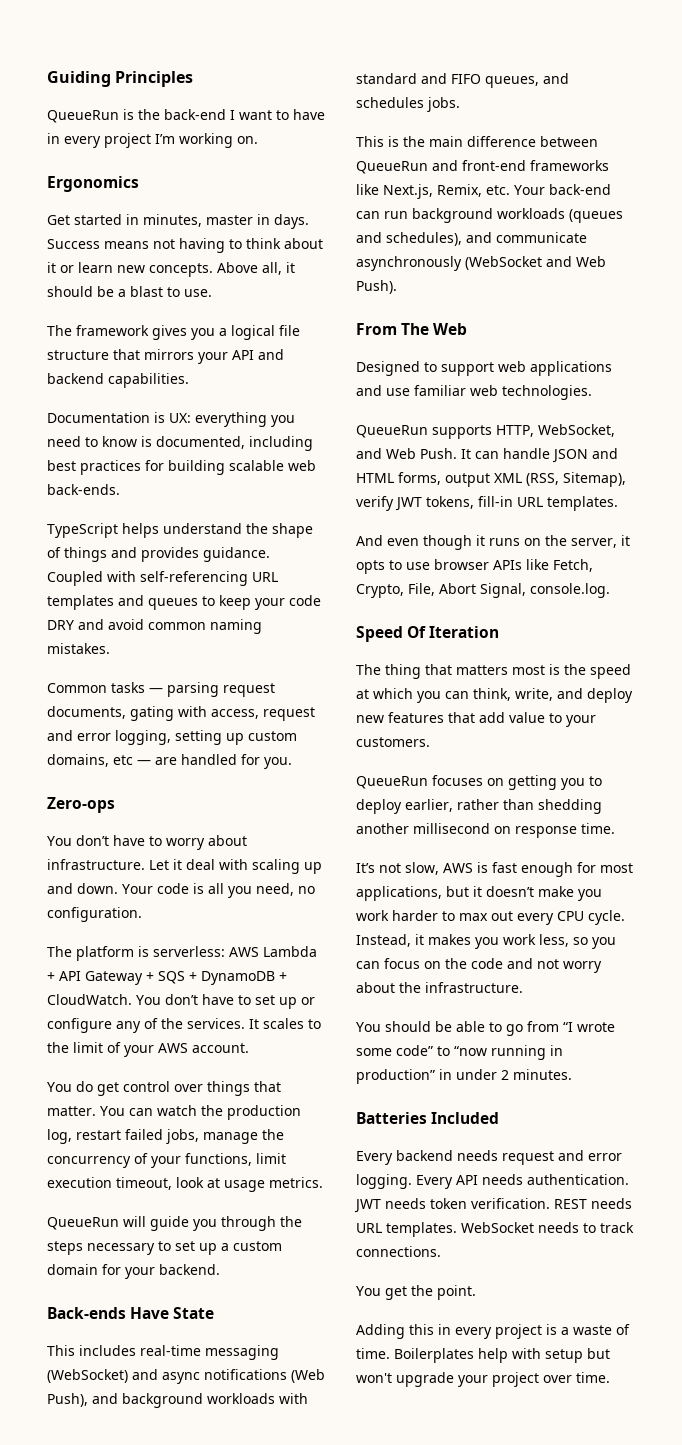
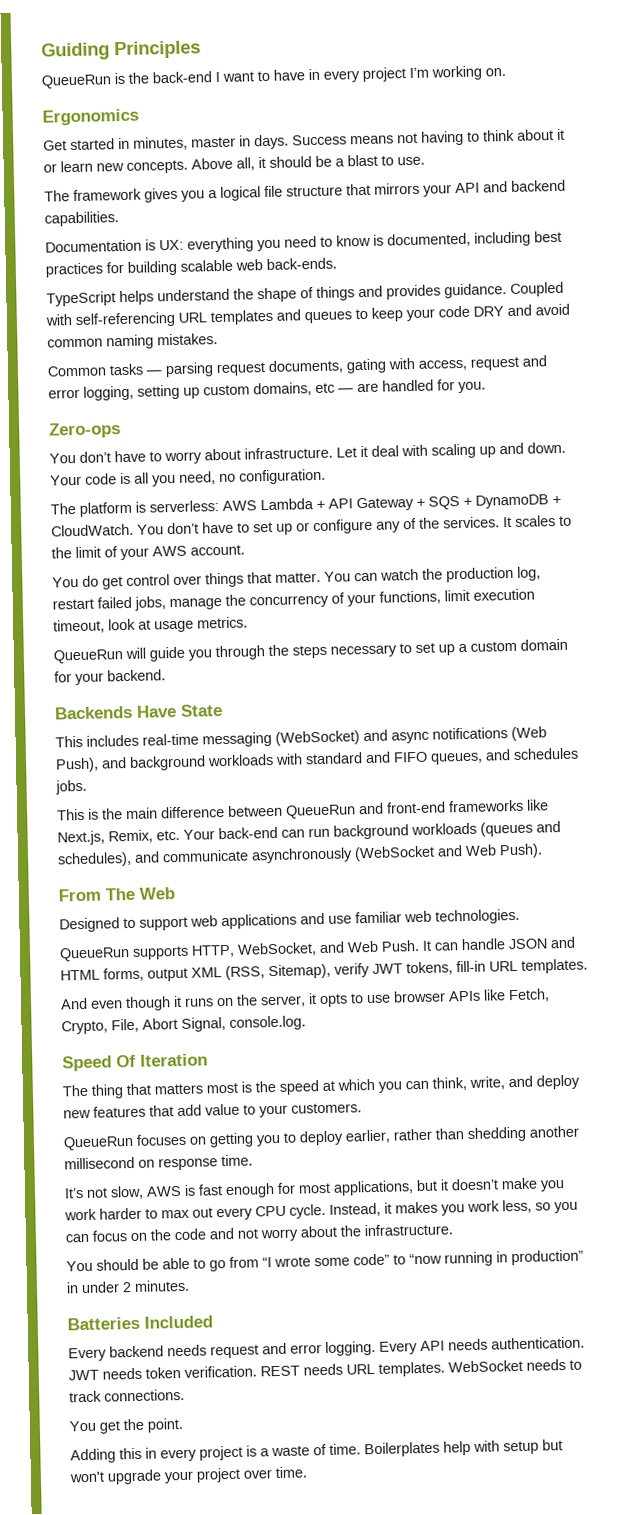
[47,1307,126,1319] Back-ends -> [54,705,133,720] Backends

